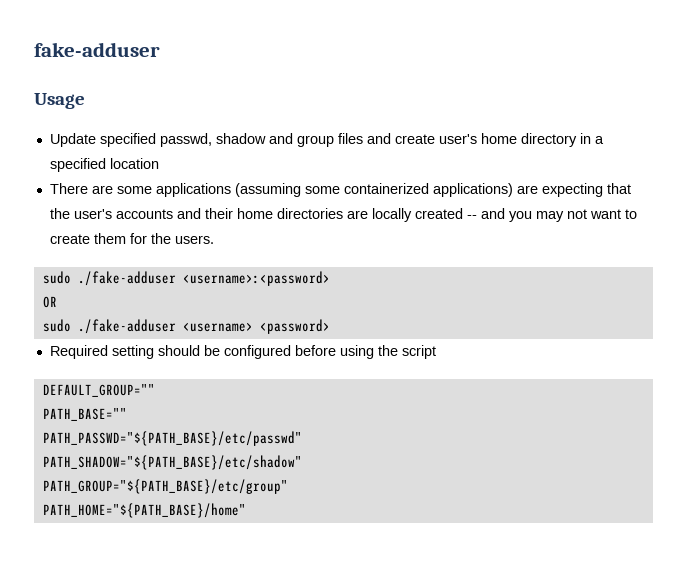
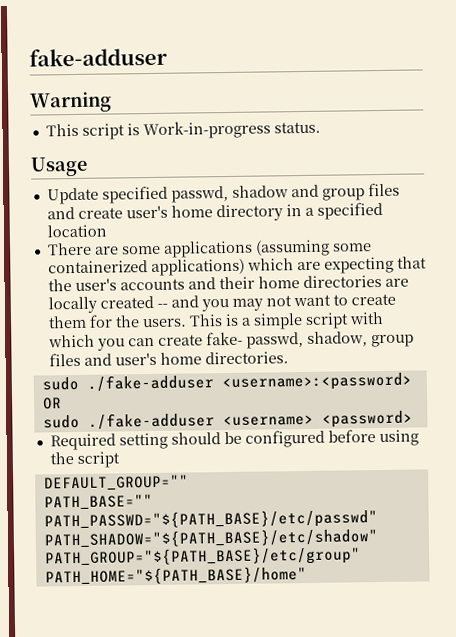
(160, 49) none -> [30,91,112,113] [45,120,321,140] // Warning // This script is Work-in-progress status.
(513, 190) none -> [246,258,294,271] which
(214, 239) none -> [188,311,384,330] [47,331,414,351] [48,351,289,367] This is a simple script with which you can create fake- passwd, shadow, group files and user's home directories.

